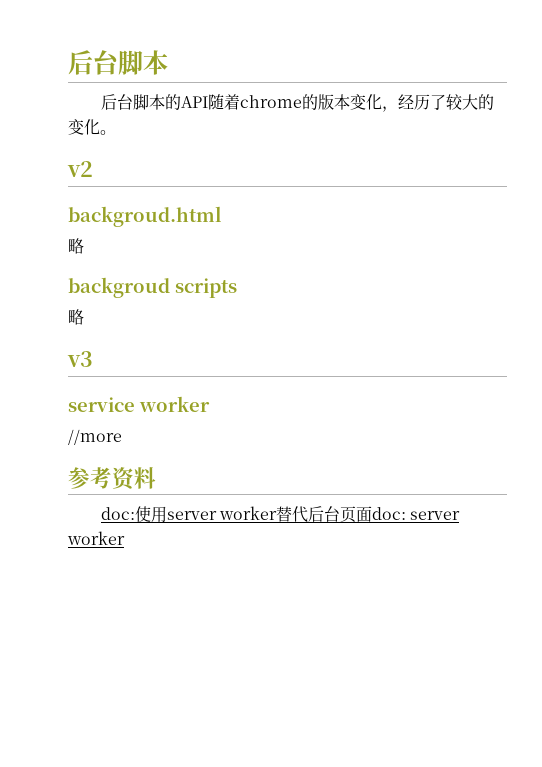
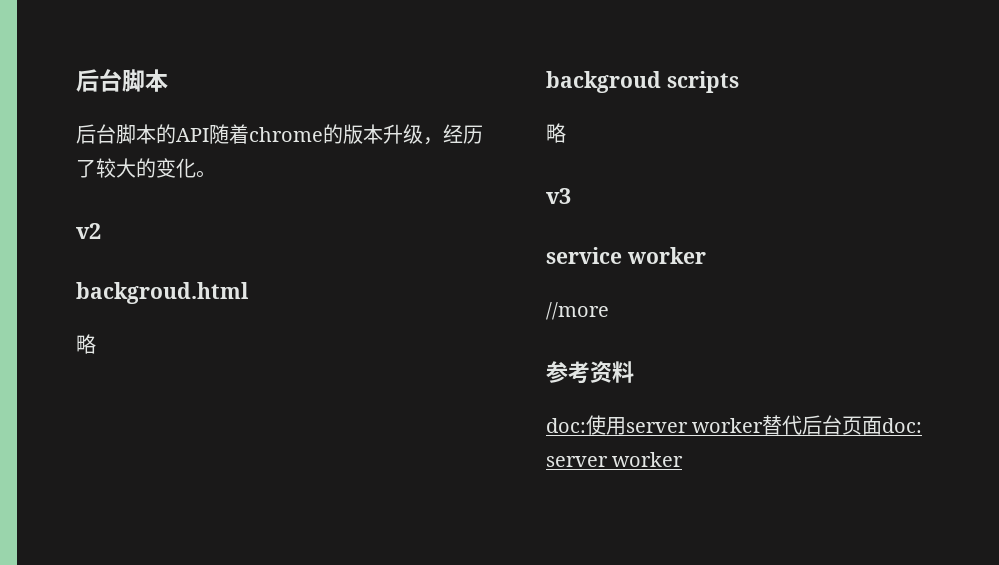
[349,94,382,110] 变化 -> [383,124,423,144] 升级

